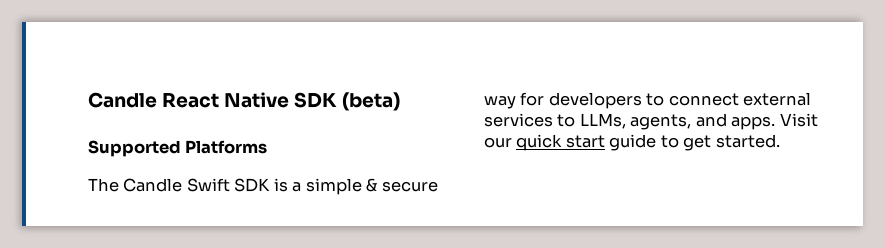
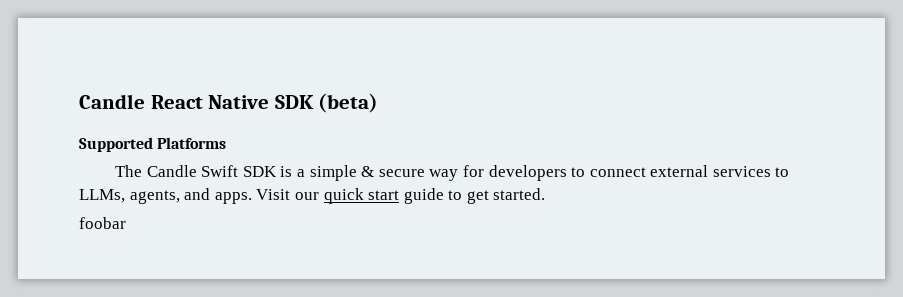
(780, 141) none -> [79,217,126,229] // foobar

